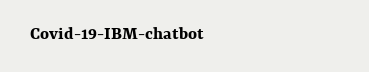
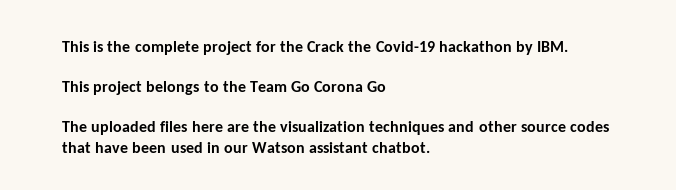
[30,27,204,39] Covid-19-IBM-chatbot -> [62,41,569,55] [62,81,387,95] [62,121,610,135] [62,142,431,153] This is the complete project for the Crack the Covid-19 hackathon by IBM. // This project belongs to the Team Go Corona Go // The uploaded files here are the visualization techniques and other source codes that have been used in our Watson assistant chatbot.

